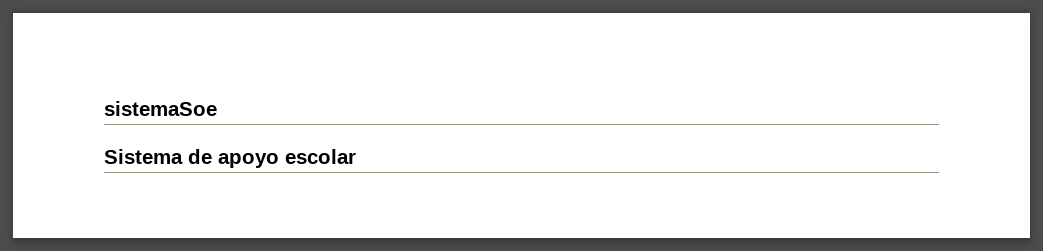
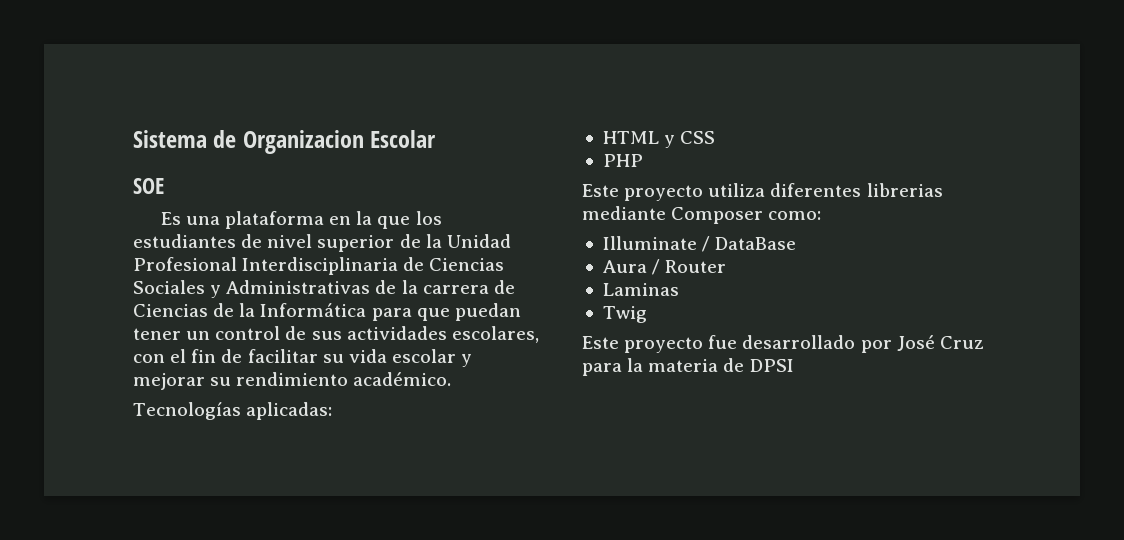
[104,101,217,116] sistemaSoe // -> (133, 139) none
[218,149,356,168] apoyo escolar -> [242,130,437,154] [133,178,164,194] [160,211,442,229] [133,234,511,252] [133,257,505,275] [133,280,515,298] [133,303,521,321] [133,326,539,343] [133,349,473,367] [133,372,452,390] [133,402,333,420] [602,131,716,148] [602,154,643,167] [582,183,943,201] [582,206,822,224] [602,236,797,252] [602,259,727,275] [602,283,679,296] [602,306,647,323] [582,335,984,353] [582,358,794,376] Organizacion Escolar // SOE // Es una plataforma en la que los estudiantes de nivel superior de la Unidad Profesional Interdisciplinaria de Ciencias Sociales y Administrativas de la carrera de Ciencias de la Informática para que puedan tener un control de sus actividades escolares, con el fin de facilitar su vida escolar y mejorar su rendimiento académico. // Tecnologías aplicadas: // HTML y CSS // PHP // Este proyecto utiliza diferentes librerias mediante Composer como: // Illuminate / DataBase // Aura / Router // Laminas // Twig // Este proyecto fue desarrollado por José Cruz para la materia de DPSI

